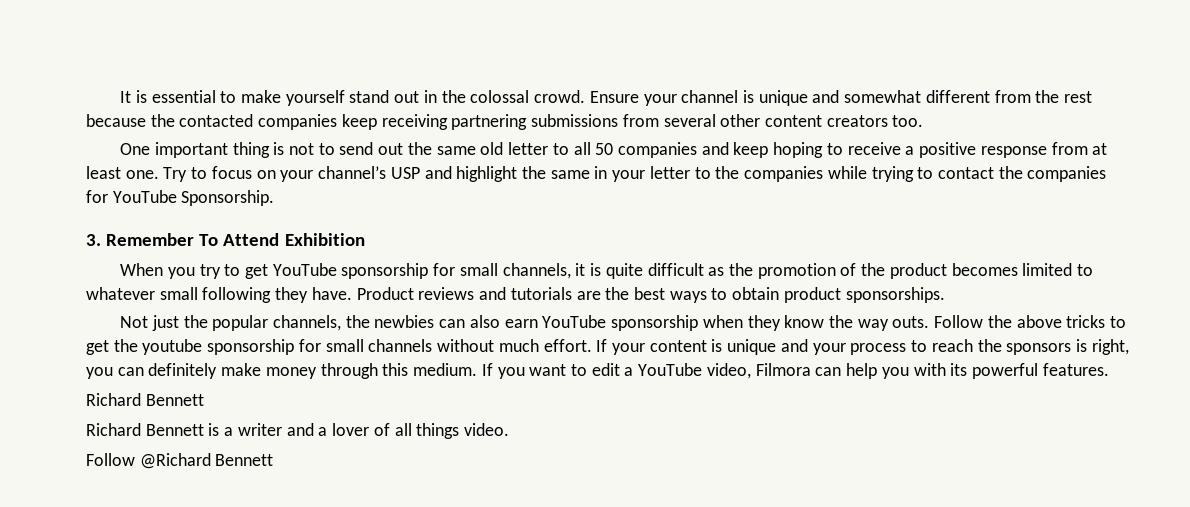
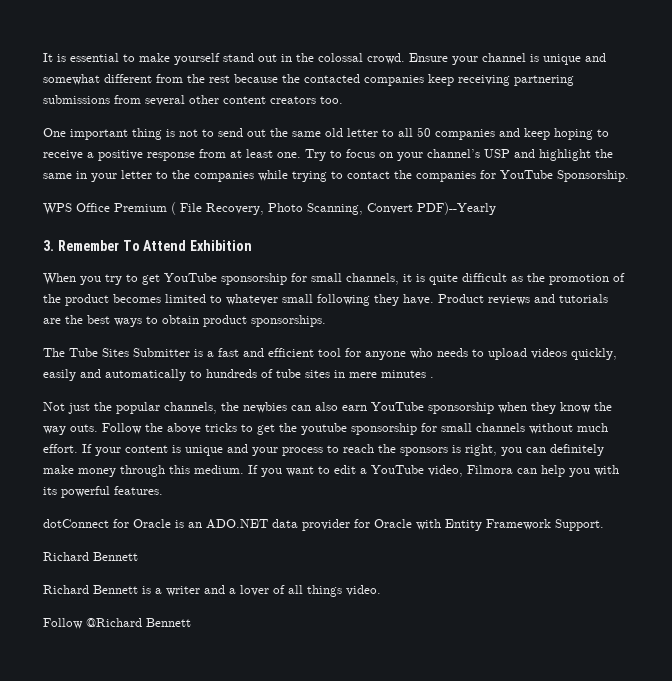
(275, 198) none -> [43,202,496,215] // WPS Office Premium ( File Recovery, Photo Scanning, Convert PDF)--Yearly
(945, 295) none -> [43,348,617,360] [43,369,434,381] // The Tube Sites Submitter is a fast and efficient tool for anyone who needs to upload videos quickly, easily and automatically to hundreds of tube sites in mere minutes .
(1109, 369) none -> [43,519,604,531] // dotConnect for Oracle is an ADO.NET data provider for Oracle with Entity Framework Support.

